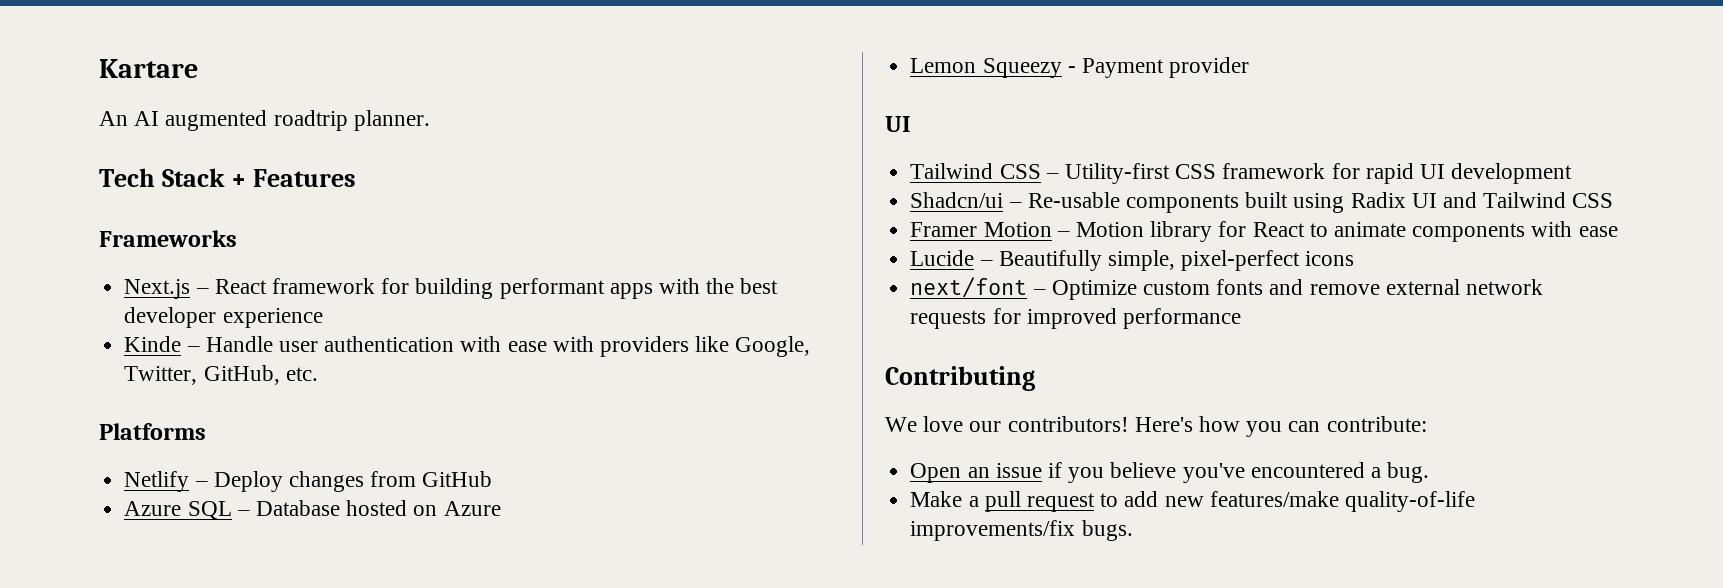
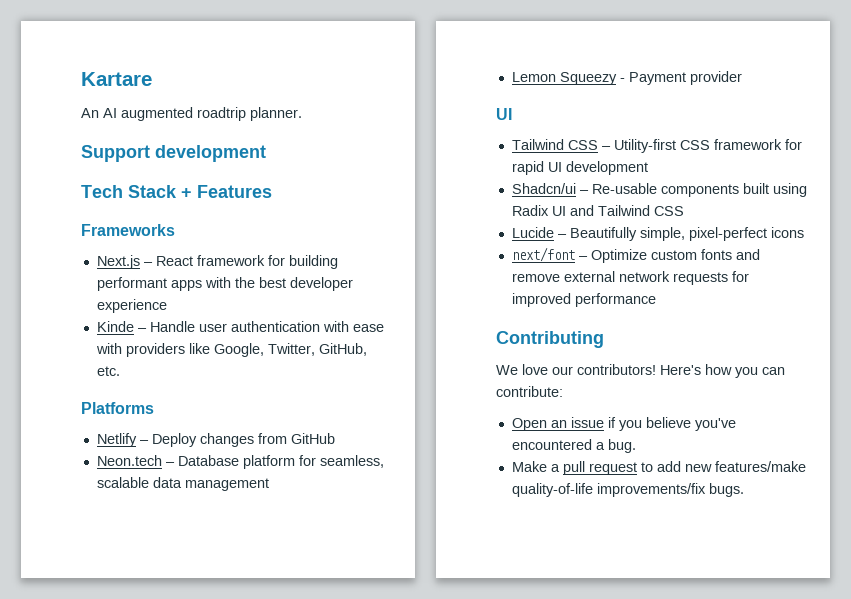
(430, 120) none -> [81,145,266,162] // Support development
[124,500,501,520] Azure SQL – Database hosted on Azure -> [96,455,384,469] [96,477,269,491] Neon.tech – Database platform for seamless, scalable data management
[910,221,1618,242] // Framer Motion – Motion library for React to animate components with ease -> (684, 211) none

